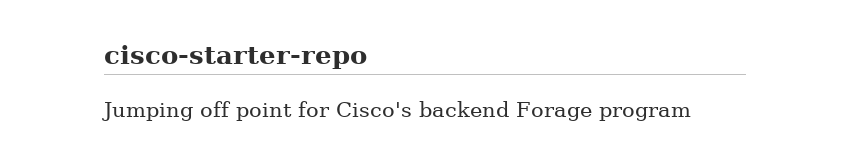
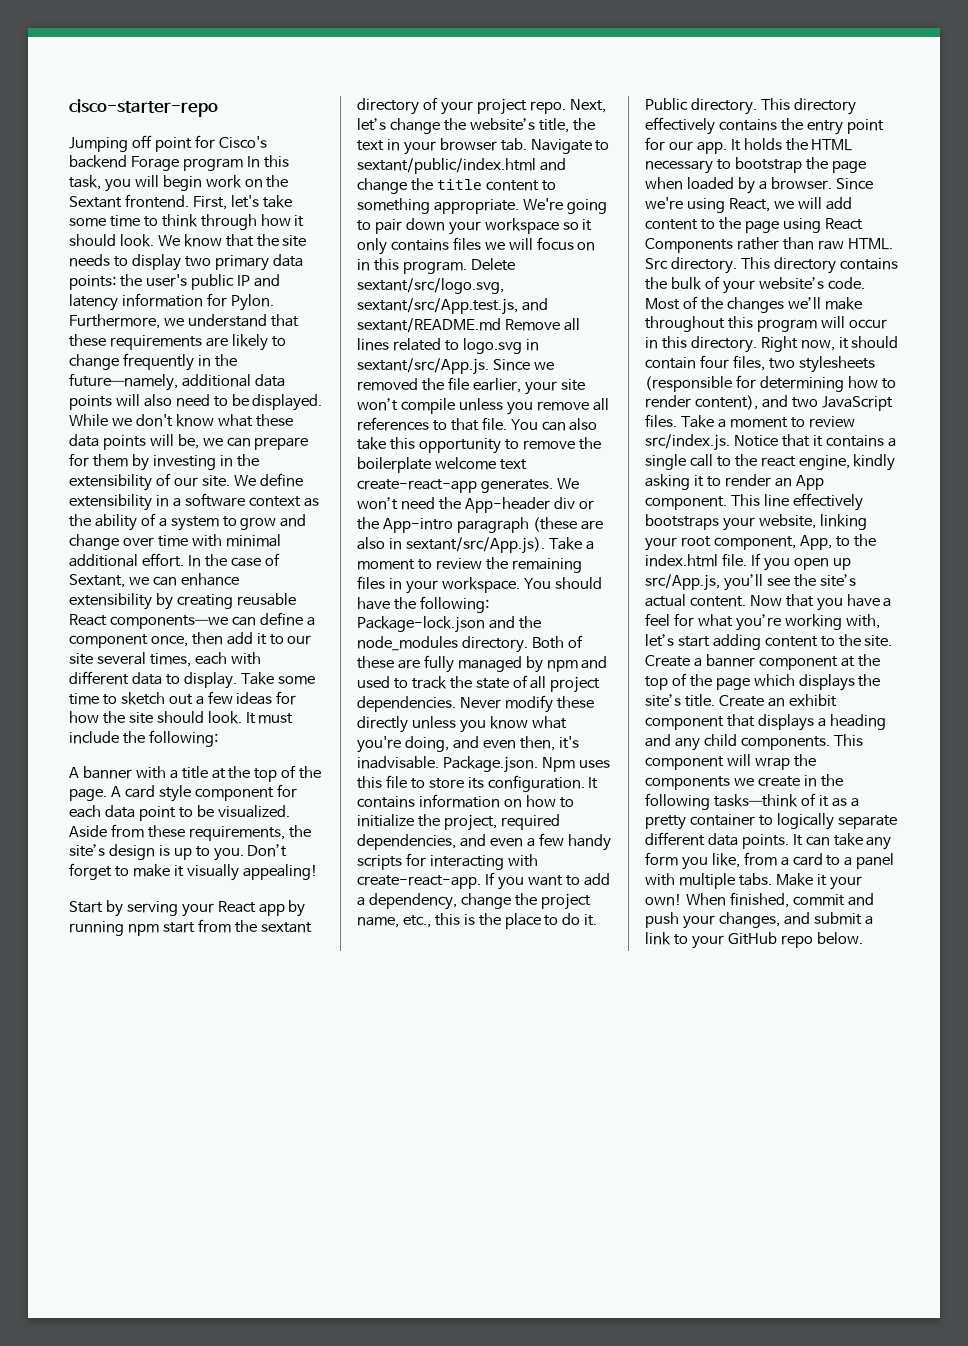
(691, 114) none -> [246,155,289,168] [69,175,289,192] [69,194,292,210] [69,214,305,230] [69,234,307,247] [69,254,303,271] [69,274,280,290] [69,293,274,311] [69,314,299,329] [69,334,286,351] [69,353,237,371] [69,373,285,391] [69,394,323,411] [69,414,293,427] [69,434,309,450] [69,453,259,471] [69,473,303,491] [69,493,319,511] [69,513,307,531] [69,534,281,550] [69,553,280,567] [69,573,239,588] [69,593,296,610] [69,612,315,629] [69,632,312,648] [69,652,261,667] [69,671,315,689] [69,691,297,705] [69,711,294,724] [69,730,218,747] [69,765,322,782] [69,784,297,802] [69,805,290,821] [69,824,311,841] [69,844,288,861] [69,863,318,881] [69,900,306,917] [69,919,312,936] [357,97,606,115] [357,118,595,134] [357,138,610,155] [357,158,566,174] [357,178,556,194] [357,198,607,214] [357,218,593,235] [357,237,596,255] [357,258,515,274] [357,278,504,294] [357,298,548,315] [357,318,580,333] [357,338,539,354] [357,358,554,375] [357,377,585,395] [357,398,609,415] [357,417,598,431] [357,437,601,454] [357,457,527,473] [357,478,579,493] [357,497,594,513] [357,517,603,533] [357,537,594,554] [357,557,582,573] [357,576,602,594] [357,596,489,613] [357,616,541,633] [357,635,583,653] [357,655,608,673] [357,675,601,693] [357,695,594,713] [357,716,567,733] [357,736,579,753] [357,756,610,773] [357,775,599,792] [357,794,574,808] [357,814,560,831] [357,833,611,851] [357,853,538,870] [357,872,610,890] [357,893,591,910] [357,913,598,929] [645,98,856,115] [645,117,884,135] [645,137,853,154] [645,157,866,174] [645,177,873,194] [645,197,852,213] [645,217,863,233] [645,237,893,253] [645,257,898,274] [645,276,865,294] [645,296,862,313] [645,316,887,332] [645,336,899,353] [645,355,875,373] [645,375,896,392] [645,395,893,411] [645,414,855,428] [645,434,896,451] [645,454,896,471] [645,474,824,490] [645,493,863,511] [645,514,867,531] [645,534,876,551] [645,553,851,571] [645,574,856,591] [645,594,892,611] [645,613,880,631] [645,634,893,650] [645,654,880,670] [645,673,881,691] [645,694,837,707] [645,714,886,731] [645,734,863,751] [645,754,816,770] [645,774,843,790] [645,793,859,810] [645,813,897,830] [645,832,892,850] [645,852,895,870] [645,873,862,890] [645,892,874,908] [645,912,873,929] [645,932,863,949] In this task, you will begin work on the Sextant frontend. First, let's take some time to think through how it should look. We know that the site needs to display two primary data points: the user's public IP and latency information for Pylon. Furthermore, we understand that these requirements are likely to change frequently in the future—namely, additional data points will also need to be displayed. While we don't know what these data points will be, we can prepare for them by investing in the extensibility of our site. We define extensibility in a software context as the ability of a system to grow and change over time with minimal additional effort. In the case of Sextant, we can enhance extensibility by creating reusable React components—we can define a component once, then add it to our site several times, each with different data to display. Take some time to sketch out a few ideas for how the site should look. It must include the following: // A banner with a title at the top of the page. A card style component for each data point to be visualized. Aside from these requirements, the site’s design is up to you. Don’t forget to make it visually appealing! // Start by serving your React app by running npm start from the sextant directory of your project repo. Next, let’s change the website’s title, the text in your browser tab. Navigate to sextant/public/index.html and change the title content to something appropriate. We're going to pair down your workspace so it only contains files we will focus on in this program. Delete sextant/src/logo.svg, sextant/src/App.test.js, and sextant/README.md Remove all lines related to logo.svg in sextant/src/App.js. Since we removed the file earlier, your site won’t compile unless you remove all references to that file. You can also take this opportunity to remove the boilerplate welcome text create-react-app generates. We won’t need the App-header div or the App-intro paragraph (these are also in sextant/src/App.js). Take a moment to review the remaining files in your workspace. You should have the following: Package-lock.json and the node_modules directory. Both of these are fully managed by npm and used to track the state of all project dependencies. Never modify these directly unless you know what you're doing, and even then, it's inadvisable. Package.json. Npm uses this file to store its configuration. It contains information on how to initialize the project, required dependencies, and even a few handy scripts for interacting with create-react-app. If you want to add a dependency, change the project name, etc., this is the place to do it. Public directory. This directory effectively contains the entry point for our app. It holds the HTML necessary to bootstrap the page when loaded by a browser. Since we're using React, we will add content to the page using React Components rather than raw HTML. Src directory. This directory contains the bulk of your website’s code. Most of the changes we’ll make throughout this program will occur in this directory. Right now, it should contain four files, two stylesheets (responsible for determining how to render content), and two JavaScript files. Take a moment to review src/index.js. Notice that it contains a single call to the react engine, kindly asking it to render an App component. This line effectively bootstraps your website, linking your root component, App, to the index.html file. If you open up src/App.js, you’ll see the site’s actual content. Now that you have a feel for what you’re working with, let’s start adding content to the site. Create a banner component at the top of the page which displays the site’s title. Create an exhibit component that displays a heading and any child components. This component will wrap the components we create in the following tasks—think of it as a pretty container to logically separate different data points. It can take any form you like, from a card to a panel with multiple tabs. Make it your own! When finished, commit and push your changes, and submit a link to your GitHub repo below.

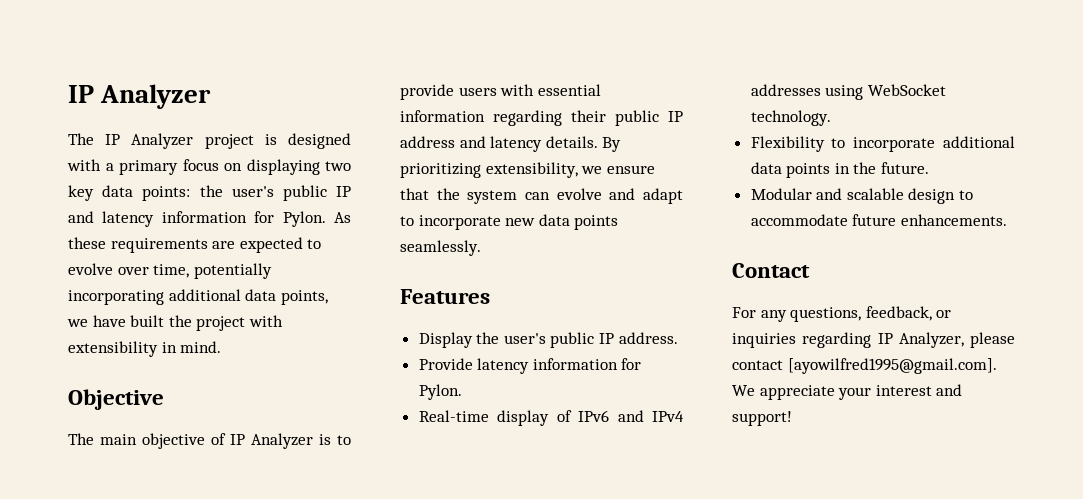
[69,99,218,117] [69,135,267,152] [69,155,289,171] [69,175,289,192] [69,194,292,210] [69,214,305,230] [69,234,307,247] [69,254,269,271] cisco-starter-repo // Jumping off point for Cisco's backend Forage program In this task, you will begin work on the Sextant frontend. First, let's take some time to think through how it should look. We know that the site needs to display two primary -> [68,84,212,109] [68,133,351,149] [67,159,351,175] [68,185,94,201] IP Analyzer // The IP Analyzer project is designed with a primary focus on displaying two key
[69,314,299,329] [69,334,286,351] [69,353,237,371] [69,373,285,391] [69,394,323,411] [69,414,293,427] [69,434,309,450] [69,453,259,471] [69,473,303,491] [69,493,319,511] [69,513,307,531] [69,534,281,550] [69,553,280,567] [69,573,239,588] [69,593,296,610] [69,612,315,629] [69,632,312,648] [69,652,261,667] [69,671,315,689] [69,691,297,705] [69,711,294,724] [69,730,218,747] [69,765,322,782] [69,784,297,802] [69,805,290,821] [69,824,311,841] [69,844,288,861] [69,863,318,881] [69,900,306,917] [69,919,312,936] [357,97,606,115] [357,118,595,134] [357,138,610,155] [357,158,566,174] [357,178,556,194] [357,198,607,214] [357,218,593,235] [357,237,596,255] [357,258,515,274] [357,278,504,294] [357,298,548,315] [357,318,580,333] [357,338,539,354] [357,358,554,375] [357,377,585,395] [357,398,609,415] [357,417,598,431] [357,437,601,454] [357,457,527,473] [357,478,579,493] [357,497,594,513] [357,517,603,533] [357,537,594,554] [357,557,582,573] [357,576,602,594] [357,596,489,613] [357,616,541,633] [357,635,583,653] [357,655,608,673] [357,675,601,693] [357,695,594,713] [357,716,567,733] [357,736,579,753] [357,756,610,773] [357,775,599,792] [357,794,574,808] [357,814,560,831] [357,833,611,851] [357,853,538,870] [357,872,610,890] [357,893,591,910] [357,913,598,929] [645,98,856,115] [645,117,884,135] [645,137,853,154] [645,157,866,174] [645,177,873,194] [645,197,852,213] [645,217,863,233] [645,237,893,253] [645,257,898,274] [645,276,865,294] [645,296,862,313] [645,316,887,332] [645,336,899,353] [645,355,875,373] [645,375,896,392] [645,395,893,411] [645,414,855,428] [645,434,896,451] [645,454,896,471] [645,474,824,490] [645,493,863,511] [645,514,867,531] [645,534,876,551] [645,553,851,571] [645,574,856,591] [645,594,892,611] [645,613,880,631] [645,634,893,650] [645,654,880,670] [645,673,881,691] [645,694,837,707] [645,714,886,731] [645,734,863,751] [645,754,816,770] [645,774,843,790] [645,793,859,810] [645,813,897,830] [645,832,892,850] [645,852,895,870] [645,873,862,890] [645,892,874,908] [645,912,873,929] [645,932,863,949] Furthermore, we understand that these requirements are likely to change frequently in the future—namely, additional data points will also need to be displayed. While we don't know what these data points will be, we can prepare for them by investing in the extensibility of our site. We define extensibility in a software context as the ability of a system to grow and change over time with minimal additional effort. In the case of Sextant, we can enhance extensibility by creating reusable React components—we can define a component once, then add it to our site several times, each with different data to display. Take some time to sketch out a few ideas for how the site should look. It must include the following: // A banner with a title at the top of the page. A card style component for each data point to be visualized. Aside from these requirements, the site’s design is up to you. Don’t forget to make it visually appealing! // Start by serving your React app by running npm start from the sextant directory of your project repo. Next, let’s change the website’s title, the text in your browser tab. Navigate to sextant/public/index.html and change the title content to something appropriate. We're going to pair down your workspace so it only contains files we will focus on in this program. Delete sextant/src/logo.svg, sextant/src/App.test.js, and sextant/README.md Remove all lines related to logo.svg in sextant/src/App.js. Since we removed the file earlier, your site won’t compile unless you remove all references to that file. You can also take this opportunity to remove the boilerplate welcome text create-react-app generates. We won’t need the App-header div or the App-intro paragraph (these are also in sextant/src/App.js). Take a moment to review the remaining files in your workspace. You should have the following: Package-lock.json and the node_modules directory. Both of these are fully managed by npm and used to track the state of all project dependencies. Never modify these directly unless you know what you're doing, and even then, it's inadvisable. Package.json. Npm uses this file to store its configuration. It contains information on how to initialize the project, required dependencies, and even a few handy scripts for interacting with create-react-app. If you want to add a dependency, change the project name, etc., this is the place to do it. Public directory. This directory effectively contains the entry point for our app. It holds the HTML necessary to bootstrap the page when loaded by a browser. Since we're using React, we will add content to the page using React Components rather than raw HTML. Src directory. This directory contains the bulk of your website’s code. Most of the changes we’ll make throughout this program will occur in this directory. Right now, it should contain four files, two stylesheets (responsible for determining how to render content), and two JavaScript files. Take a moment to review src/index.js. Notice that it contains a single call to the react engine, kindly asking it to render an App component. This line effectively bootstraps your website, linking your root component, App, to the index.html file. If you open up src/App.js, you’ll see the site’s actual content. Now that you have a feel for what you’re working with, let’s start adding content to the site. Create a banner component at the top of the page which displays the site’s title. Create an exhibit component that displays a heading and any child components. This component will wrap the components we create in the following tasks—think of it as a pretty container to logically separate different data points. It can take any form you like, from a card to a panel with multiple tabs. Make it your own! When finished, commit and push your changes, and submit a link to your GitHub repo below. -> [334,212,351,223] [68,237,322,253] [68,263,272,279] [68,289,328,305] [67,315,283,331] [68,341,222,357] [68,389,164,410] [68,433,351,449] [400,84,601,100] [400,110,683,126] [400,136,622,152] [400,162,655,178] [400,188,683,204] [400,214,619,230] [400,240,481,256] [400,289,490,304] [418,332,678,348] [418,358,642,374] [418,384,462,400] [418,410,684,426] [750,84,946,100] [750,110,831,126] [750,136,1015,152] [750,162,930,178] [750,188,974,204] [750,214,1007,226] [732,263,810,278] [732,306,952,322] [732,332,1015,348] [732,358,997,374] [732,384,963,400] [732,411,792,426] As these requirements are expected to evolve over time, potentially incorporating additional data points, we have built the project with extensibility in mind. // Objective // The main objective of IP Analyzer is to provide users with essential information regarding their public IP address and latency details. By prioritizing extensibility, we ensure that the system can evolve and adapt to incorporate new data points seamlessly. // Features // Display the user's public IP address. // Provide latency information for Pylon. // Real-time display of IPv6 and IPv4 addresses using WebSocket technology. // Flexibility to incorporate additional data points in the future. // Modular and scalable design to accommodate future enhancements. // Contact // For any questions, feedback, or inquiries regarding IP Analyzer, please contact [ayowilfred1995@gmail.com]. We appreciate your interest and support!

